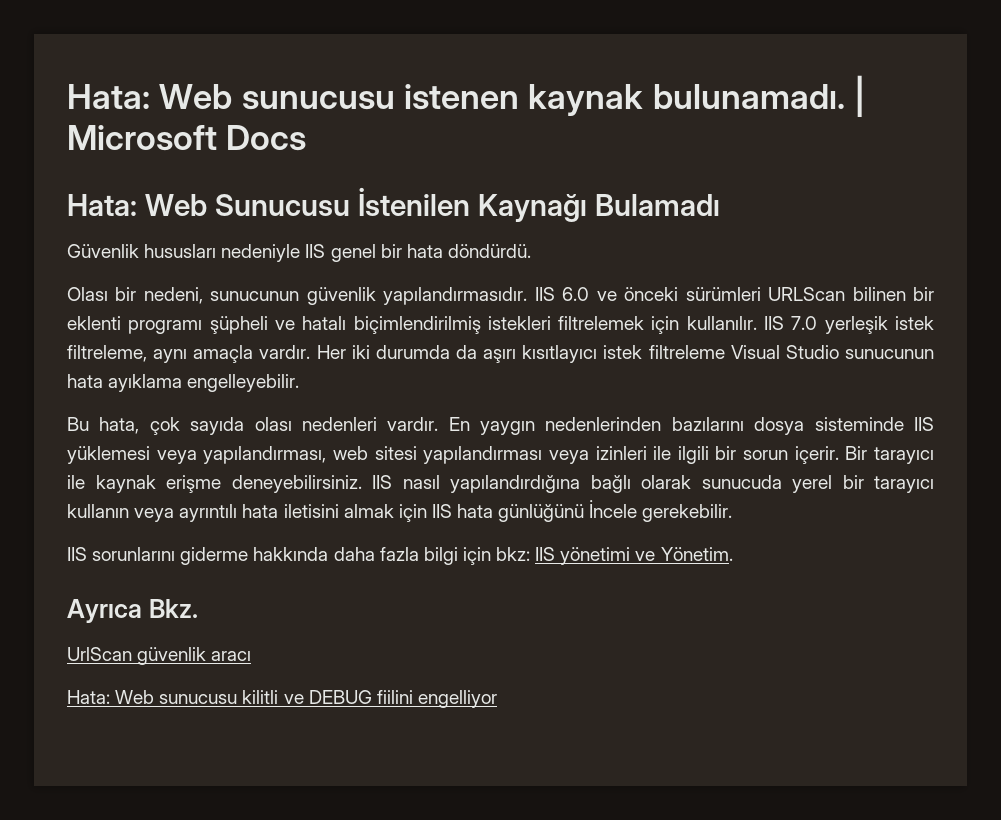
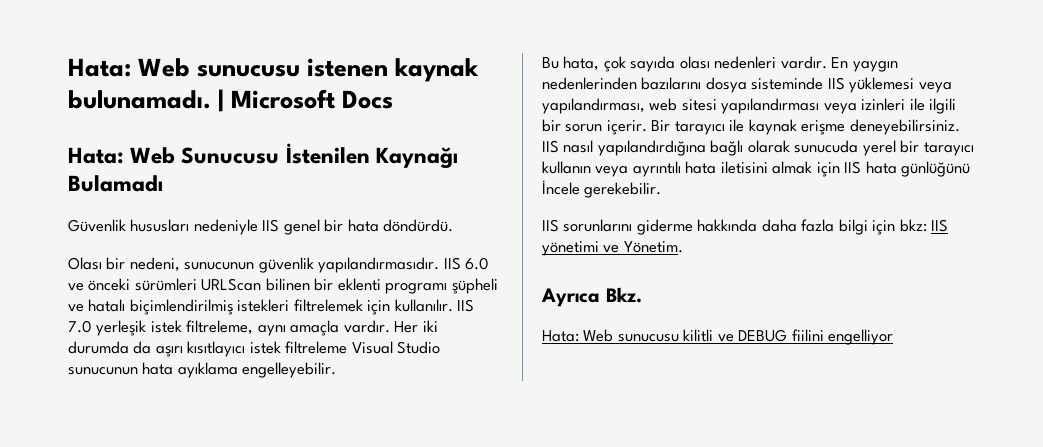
[67,647,252,665] // UrlScan güvenlik aracı -> (642, 295) none

